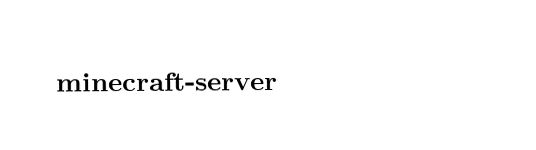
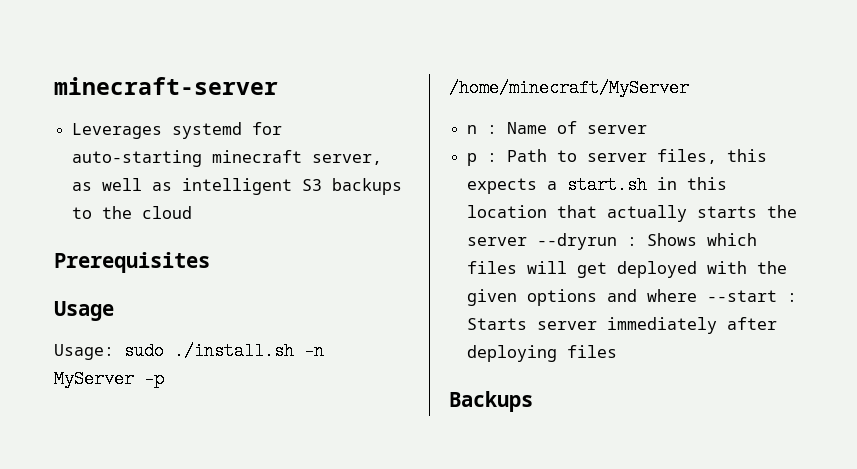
(278, 81) none -> [72,122,283,139] [72,150,383,167] [72,178,403,195] [72,206,193,219] [54,252,210,273] [54,301,114,321] [54,342,324,360] [54,370,164,388] [449,79,689,97] [467,121,648,134] [467,149,768,166] [467,176,728,194] [467,205,798,222] [467,233,758,250] [467,261,788,278] [467,289,798,306] [467,317,778,334] [467,345,618,362] [449,391,533,412] // Leverages systemd for auto-starting minecraft server, as well as intelligent S3 backups to the cloud // Prerequisites // Usage // Usage: sudo ./install.sh -n MyServer -p /home/minecraft/MyServer // n : Name of server // p : Path to server files, this expects a start.sh in this location that actually starts the server --dryrun : Shows which files will get deployed with the given options and where --start : Starts server immediately after deploying files // Backups

